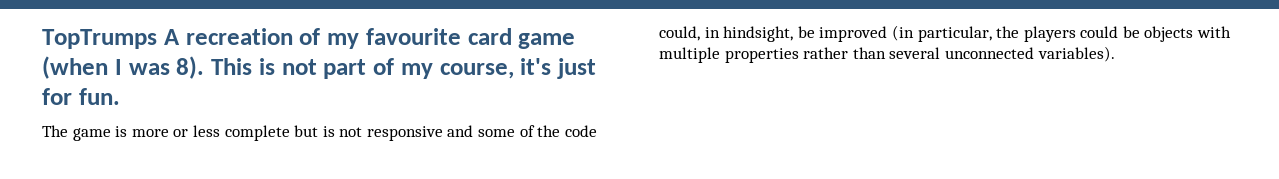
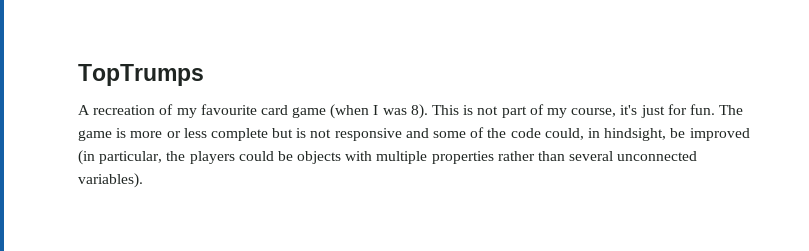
(157, 39) none -> (204, 75) //
(120, 96) // -> (715, 109) none

